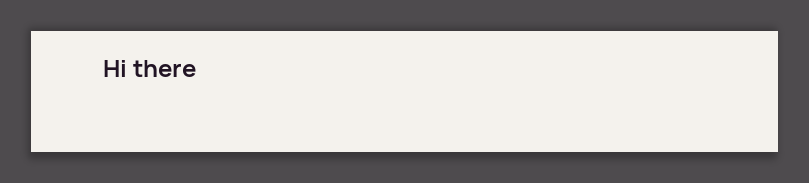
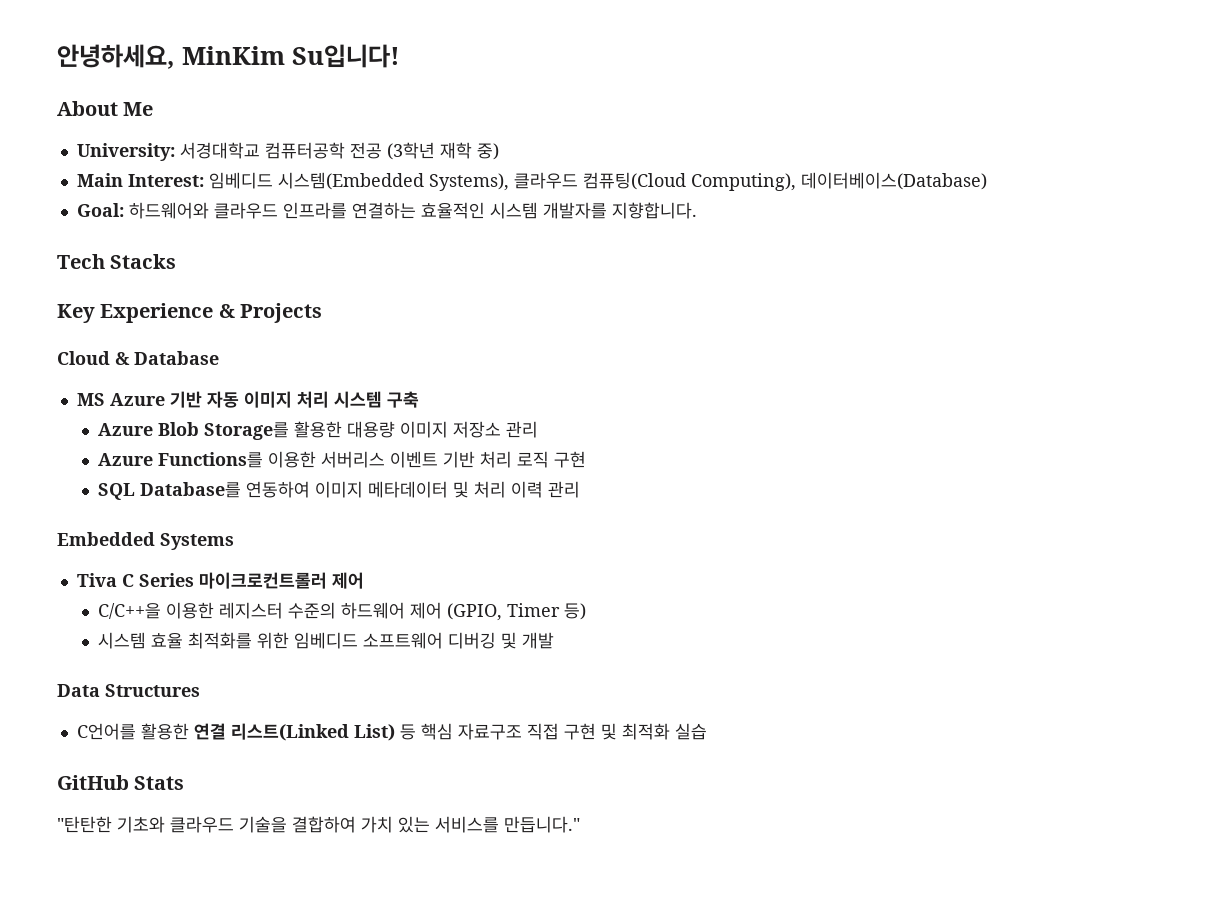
[103,60,197,77] Hi there -> [57,44,400,69] [57,101,154,116] [76,142,499,161] [76,172,987,191] [76,202,697,219] [57,254,177,269] [57,303,323,323] [57,351,219,365] [76,391,419,408] [97,421,538,440] [97,451,586,468] [97,481,580,500] [57,532,234,550] [76,572,364,589] [97,602,586,621] [97,632,554,649] [57,684,200,697] [76,723,707,741] [57,775,185,790] [57,816,580,833] 안녕하세요, MinKim Su입니다! // About Me // University: 서경대학교 컴퓨터공학 전공 (3학년 재학 중) // Main Interest: 임베디드 시스템(Embedded Systems), 클라우드 컴퓨팅(Cloud Computing), 데이터베이스(Database) // Goal: 하드웨어와 클라우드 인프라를 연결하는 효율적인 시스템 개발자를 지향합니다. // Tech Stacks // Key Experience & Projects // Cloud & Database // MS Azure 기반 자동 이미지 처리 시스템 구축 // Azure Blob Storage를 활용한 대용량 이미지 저장소 관리 // Azure Functions를 이용한 서버리스 이벤트 기반 처리 로직 구현 // SQL Database를 연동하여 이미지 메타데이터 및 처리 이력 관리 // Embedded Systems // Tiva C Series 마이크로컨트롤러 제어 // C/C++을 이용한 레지스터 수준의 하드웨어 제어 (GPIO, Timer 등) // 시스템 효율 최적화를 위한 임베디드 소프트웨어 디버깅 및 개발 // Data Structures // C언어를 활용한 연결 리스트(Linked List) 등 핵심 자료구조 직접 구현 및 최적화 실습 // GitHub Stats // "탄탄한 기초와 클라우드 기술을 결합하여 가치 있는 서비스를 만듭니다."

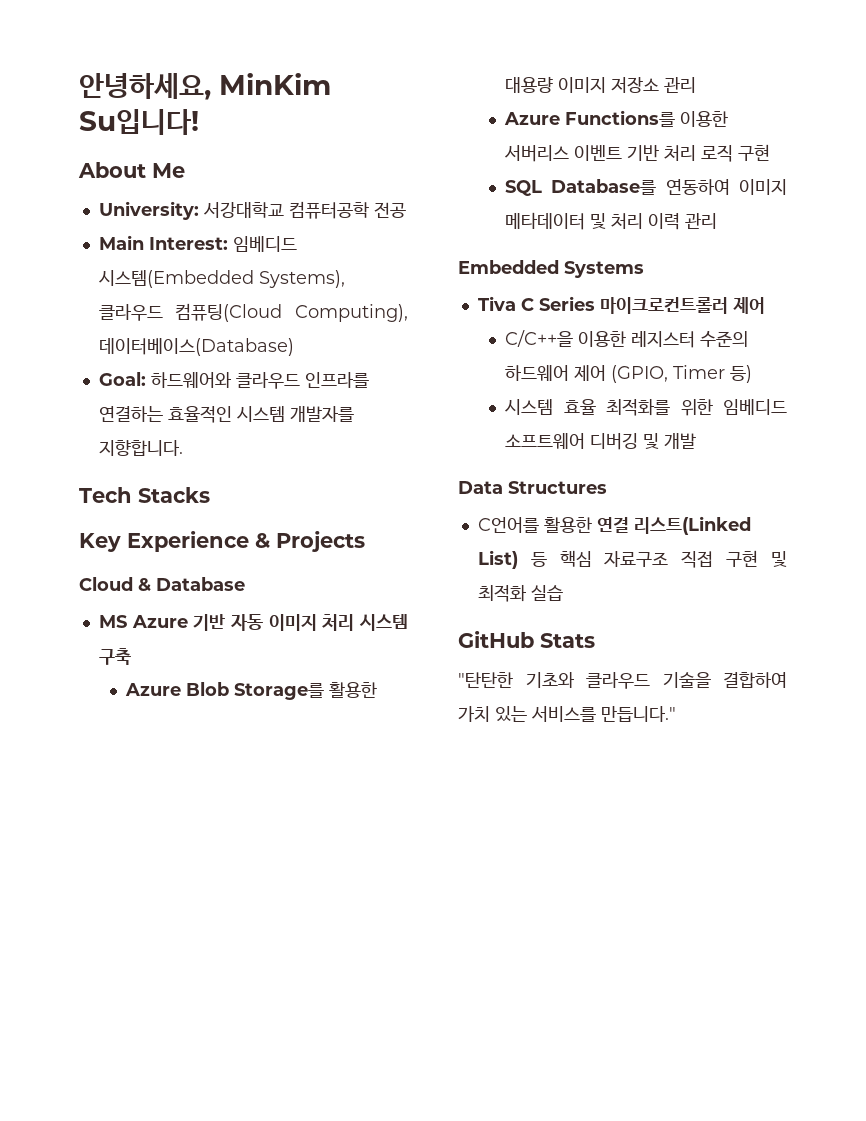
[179,142,260,159] 서경대학교 -> [202,202,284,218] 서강대학교
[386,142,499,160] (3학년 재학 중) -> (406, 210) none

